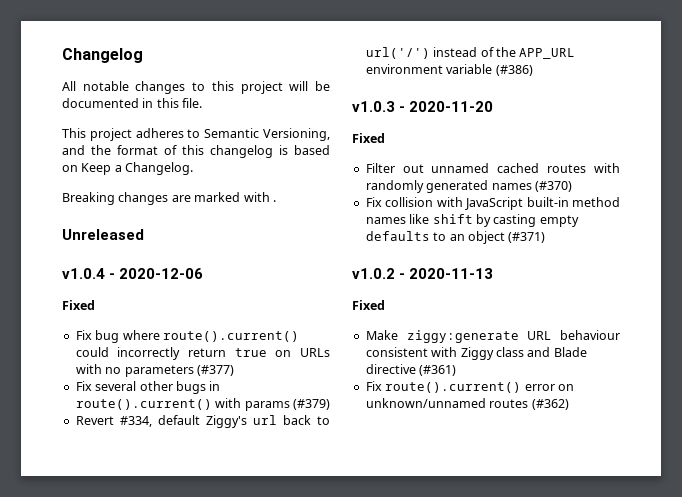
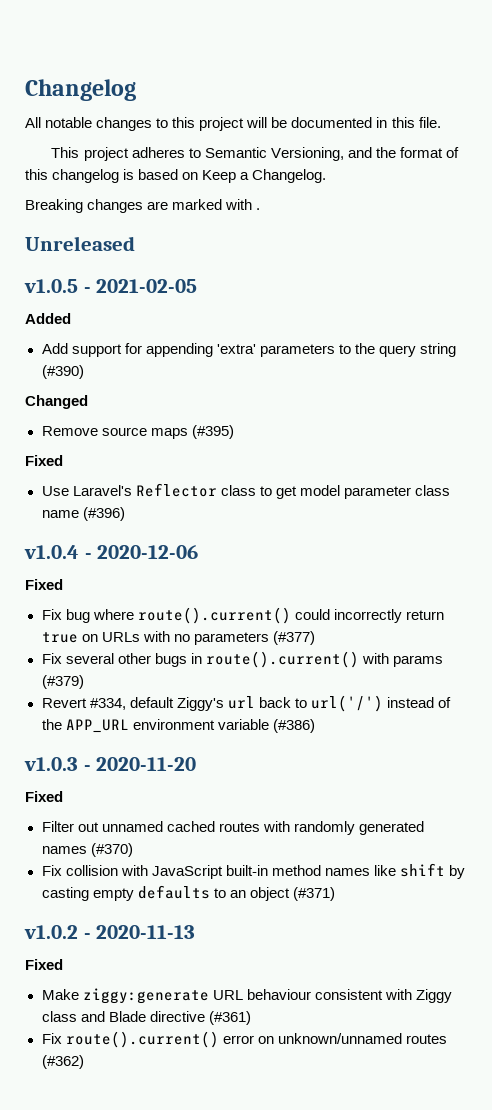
(144, 234) none -> [24,279,198,293] [25,313,71,324] [41,343,456,357] [41,365,84,379] [25,395,88,409] [41,425,234,439] [25,455,63,466] [41,483,450,499] [41,507,125,521] // v1.0.5 - 2021-02-05 // Added // Add support for appending 'extra' parameters to the query string (#390) // Changed // Remove source maps (#395) // Fixed // Use Laravel's Reflector class to get model parameter class name (#396)

